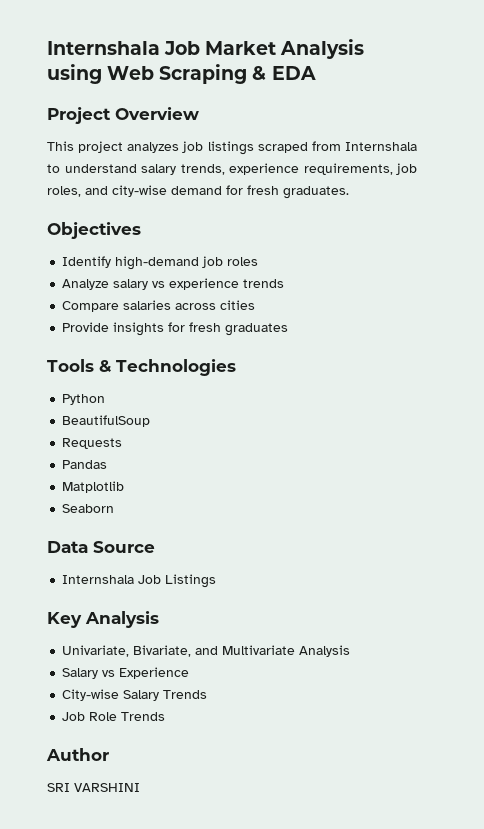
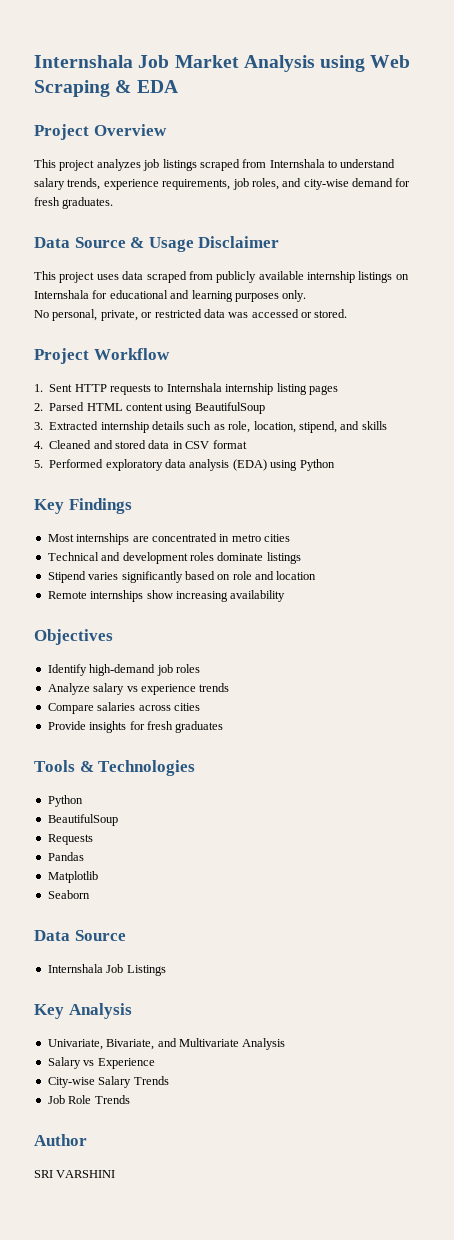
(349, 192) none -> [34,236,280,252] [34,271,409,283] [34,290,307,302] [34,309,348,321] [34,348,170,364] [34,383,338,395] [34,402,265,414] [34,421,387,433] [34,440,247,449] [34,459,335,471] [34,498,132,514] [47,533,290,545] [47,552,301,564] [47,571,317,583] [47,590,286,602] // Data Source & Usage Disclaimer // This project uses data scraped from publicly available internship listings on Internshala for educational and learning purposes only. // No personal, private, or restricted data was accessed or stored. // Project Workflow // 1. Sent HTTP requests to Internshala internship listing pages // 2. Parsed HTML content using BeautifulSoup // 3. Extracted internship details such as role, location, stipend, and skills // 4. Cleaned and stored data in CSV format // 5. Performed exploratory data analysis (EDA) using Python // Key Findings // Most internships are concentrated in metro cities // Technical and development roles dominate listings // Stipend varies significantly based on role and location // Remote internships show increasing availability

